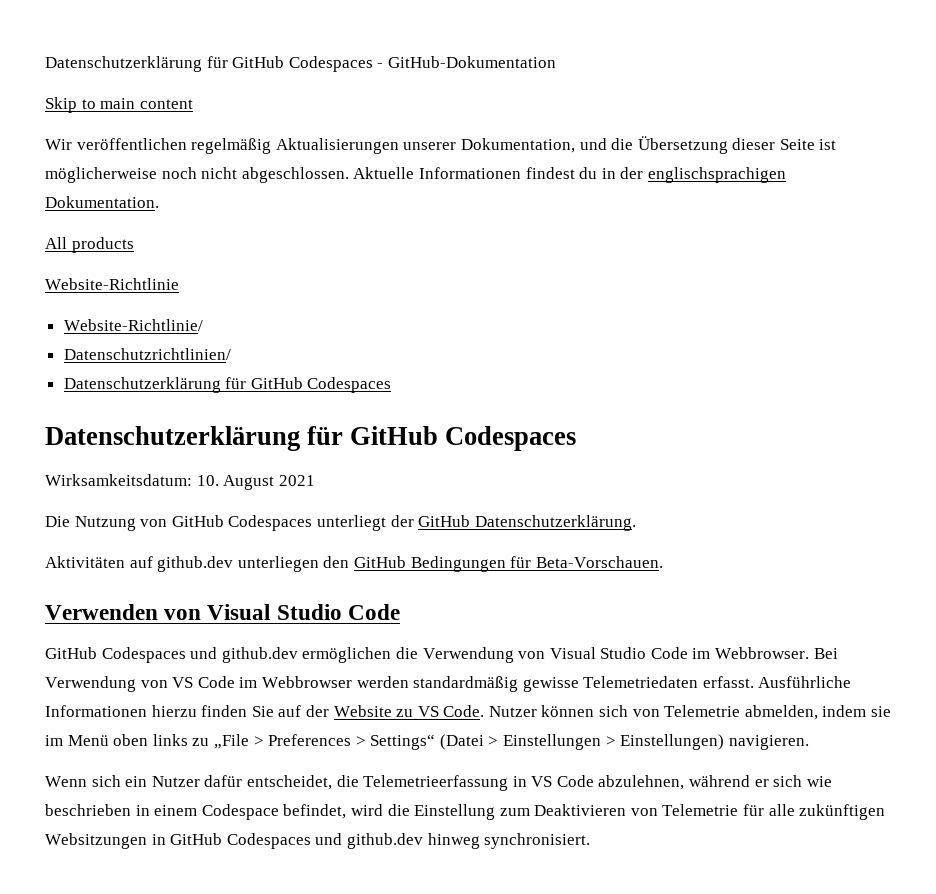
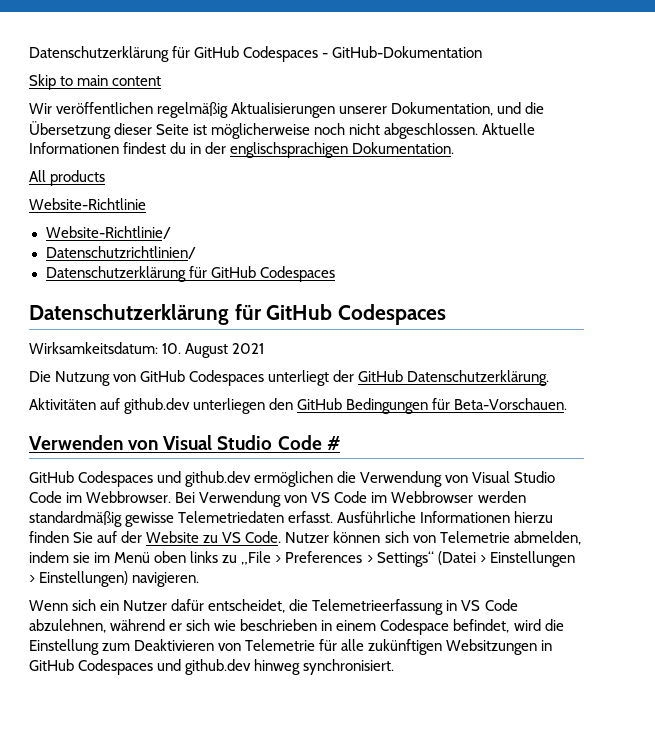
(400, 612) none -> [326,436,340,450] #

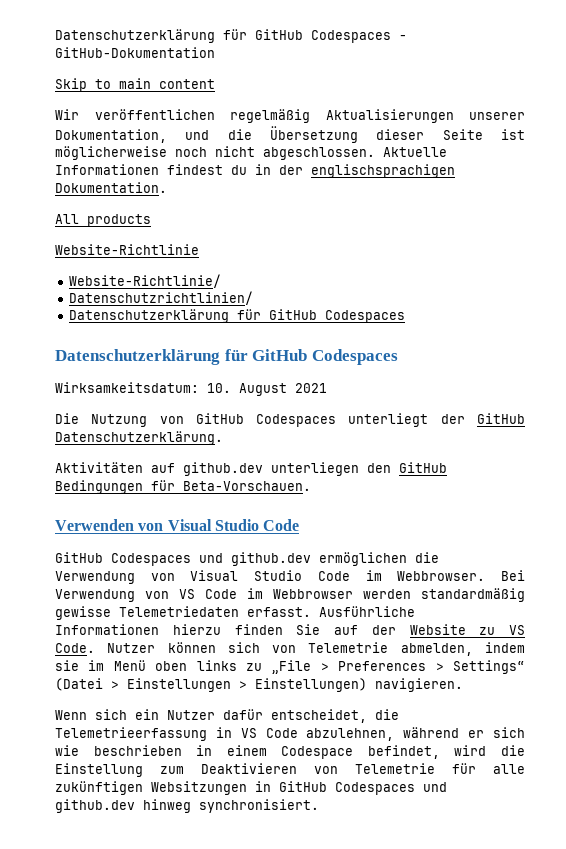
[326,436,340,450] # -> (300, 525) none

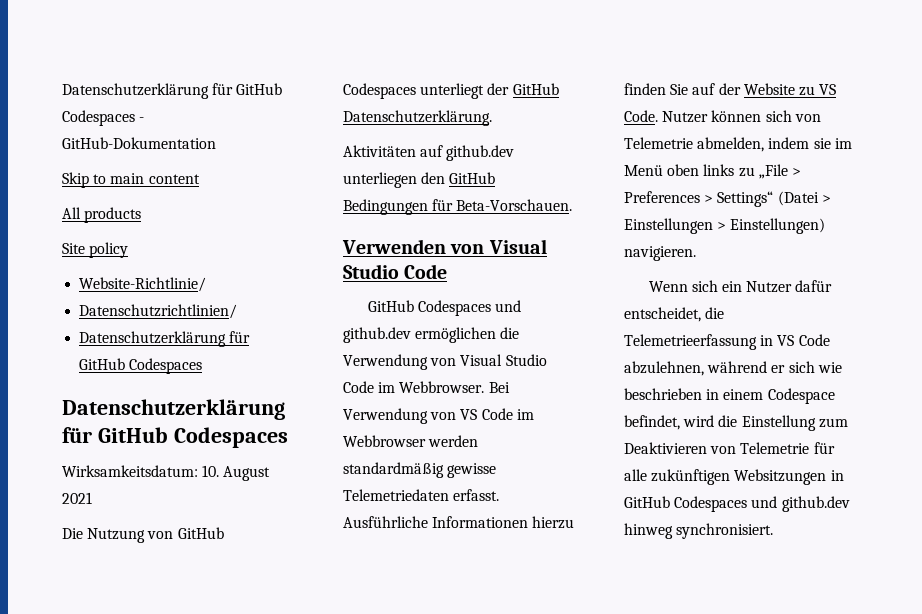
[55,109,525,123] [55,126,525,143] [55,146,447,160] [55,164,455,178] [55,182,167,193] // Wir veröffentlichen regelmäßig Aktualisierungen unserer Dokumentation, und die Übersetzung dieser Seite ist möglicherweise noch nicht abgeschlossen. Aktuelle Informationen findest du in der englischsprachigen Dokumentation. -> (200, 179) none
[55,244,199,255] Website-Richtlinie -> [62,242,129,258] Site policy

